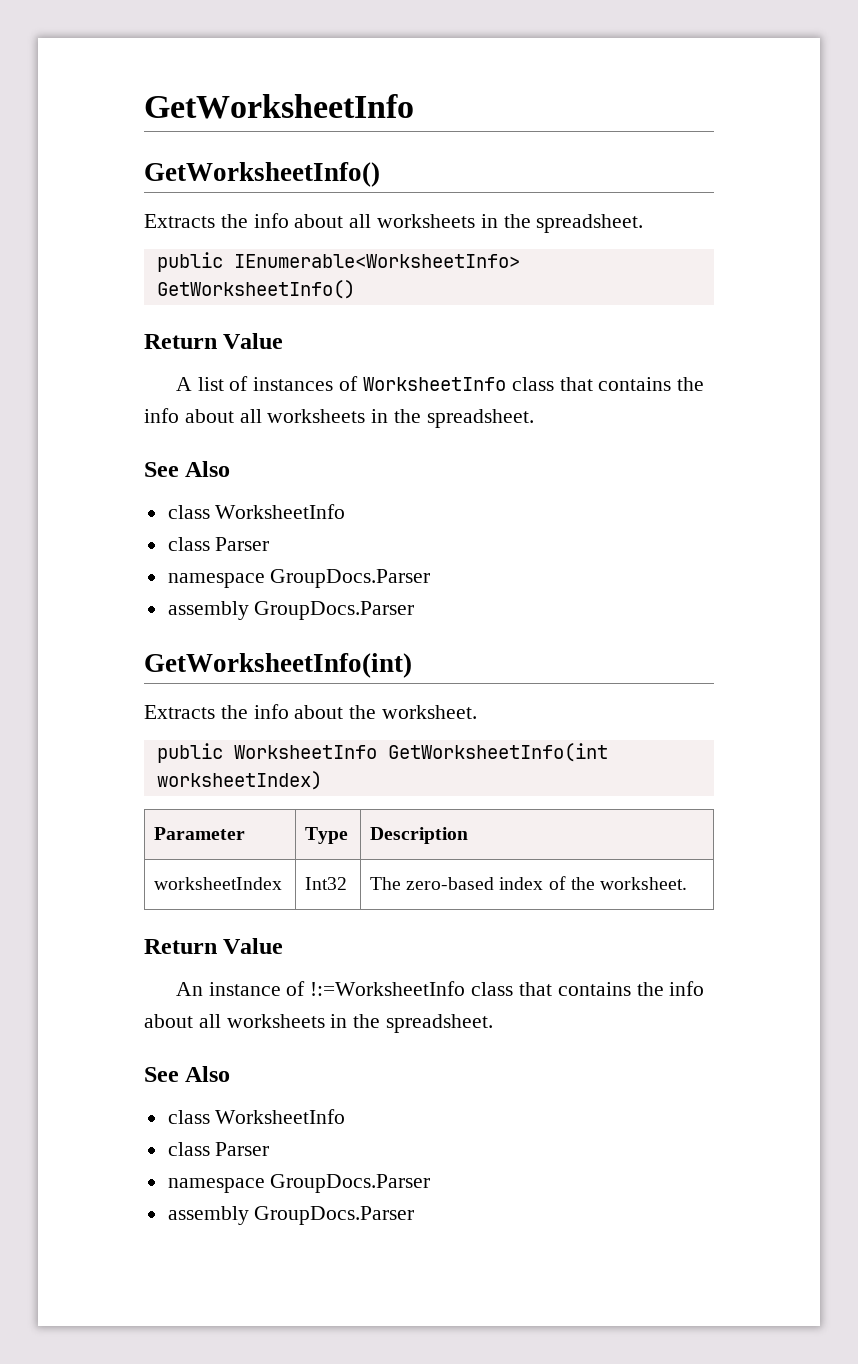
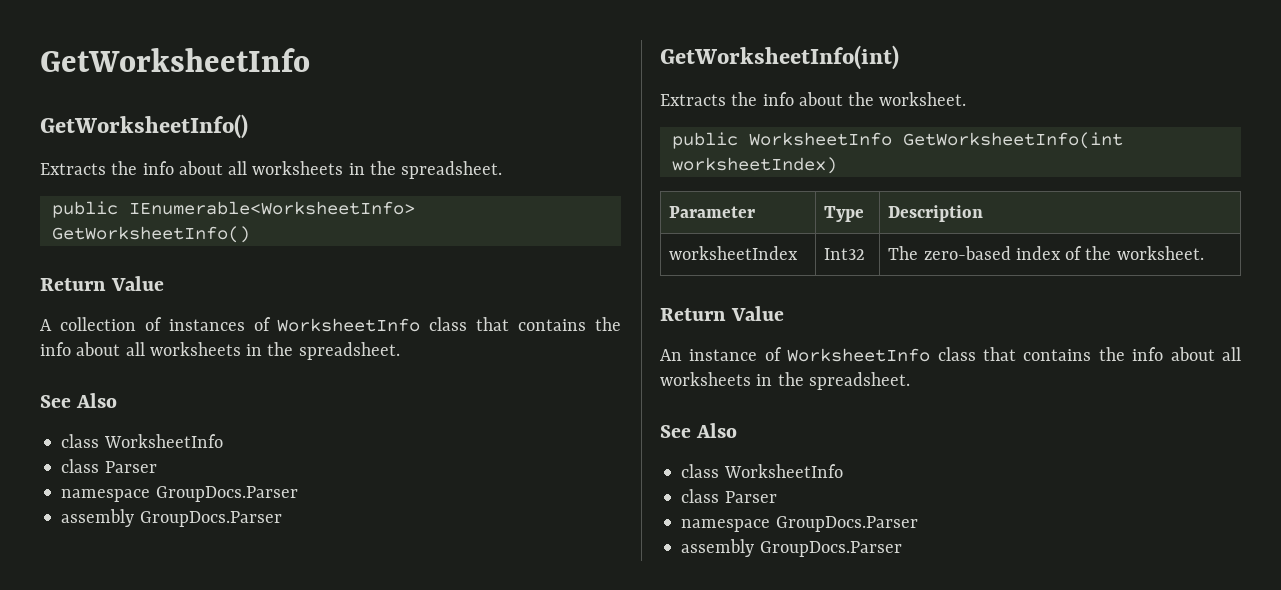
[197,377,224,391] list -> [59,317,136,331] collection
[310,981,466,996] !:=WorksheetInfo -> [787,348,931,362] WorksheetInfo

